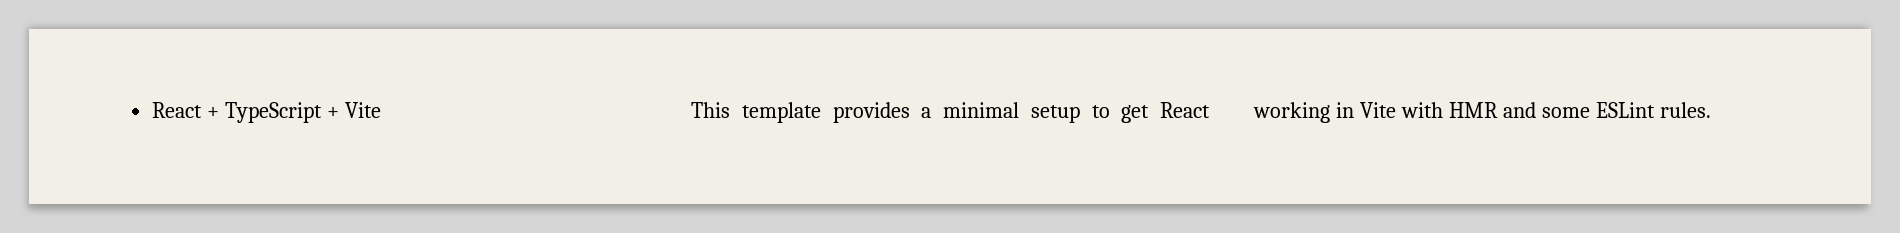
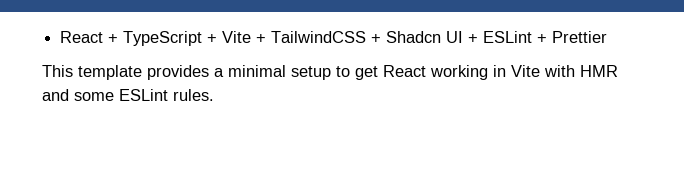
(381, 110) none -> [256,31,608,43] + TailwindCSS + Shadcn UI + ESLint + Prettier

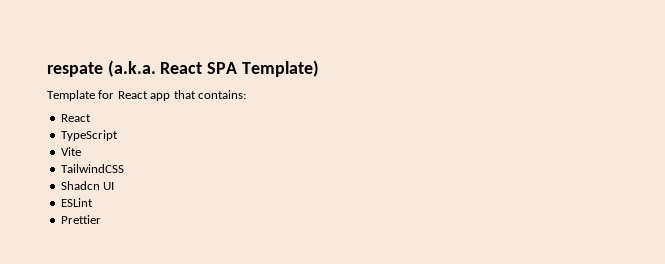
[60,31,119,43] React + -> [47,60,319,77] [47,90,246,101] [60,114,91,122] respate (a.k.a. React SPA Template) // Template for React app that contains: // React //
[207,31,267,43] + Vite + -> [60,147,81,156] // Vite //
[371,34,382,43] + -> (124, 168) //
[468,31,548,43] + ESLint + -> [60,198,93,207] // ESLint //
[42,65,618,80] [42,89,214,101] // This template provides a minimal setup to get React working in Vite with HMR and some ESLint rules. -> (101, 219) none

